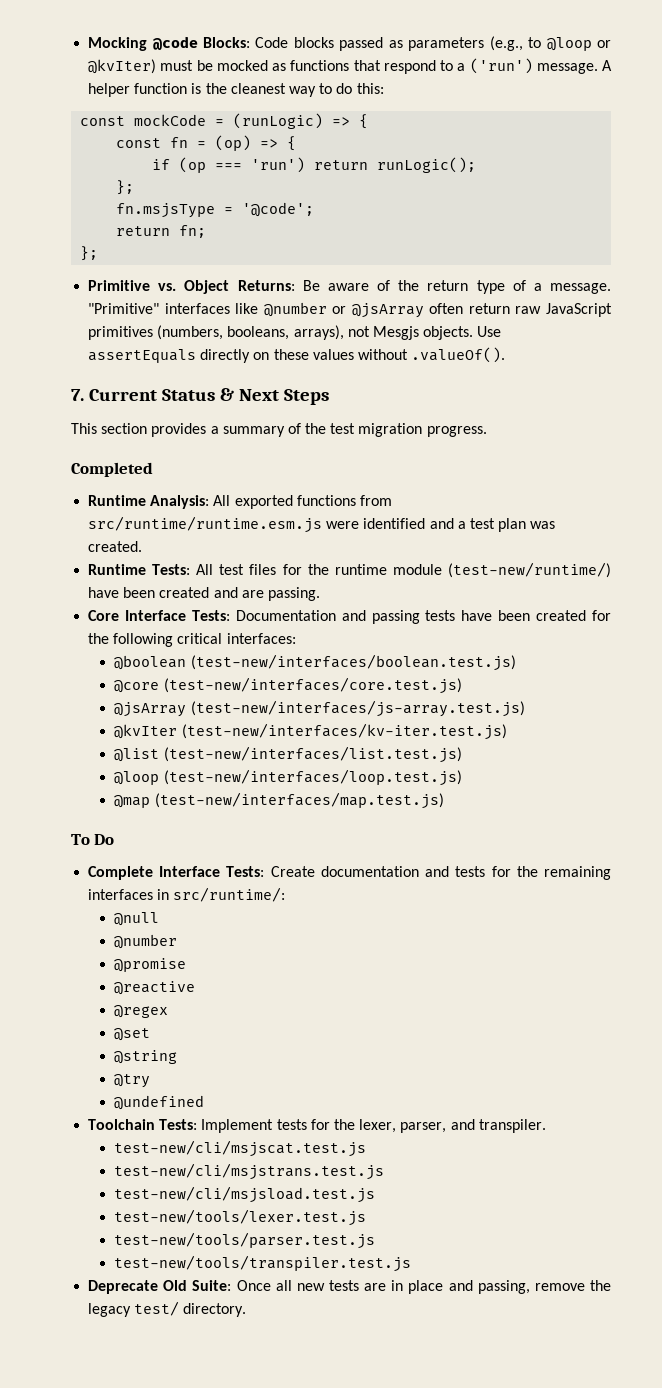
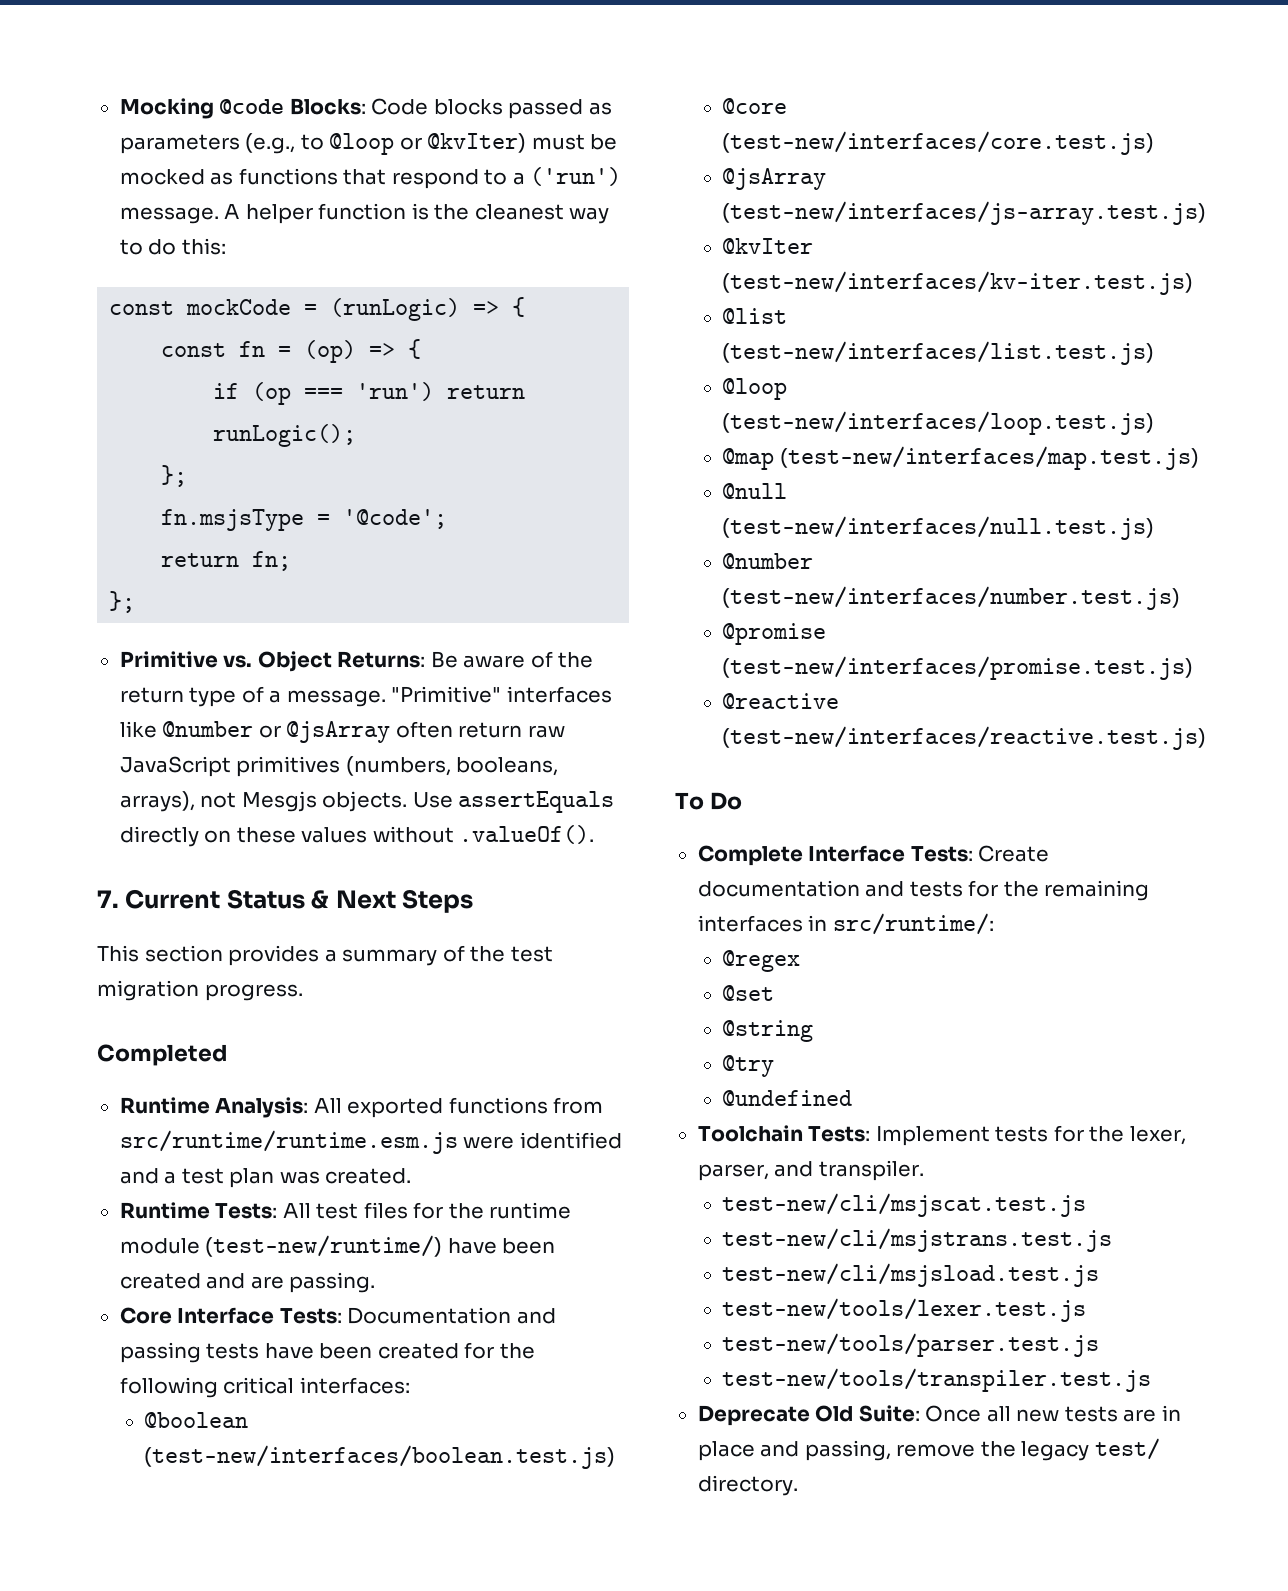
(444, 800) none -> [722,483,788,499] [722,516,1155,540] [722,553,814,569] [722,586,1181,610] [722,623,827,645] [722,656,1194,680] [722,693,840,709] [722,726,1207,750] // @null (test-new/interfaces/null.test.js) // @number (test-new/interfaces/number.test.js) // @promise (test-new/interfaces/promise.test.js) // @reactive (test-new/interfaces/reactive.test.js)
[114,912,160,926] [114,934,178,949] [114,958,187,972] [114,981,196,995] // @null // @number // @promise // @reactive -> (994, 924) none

